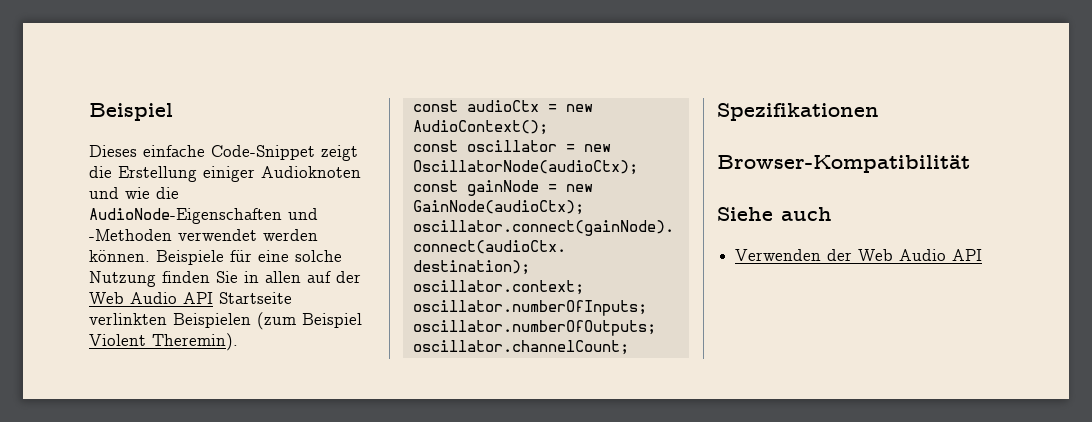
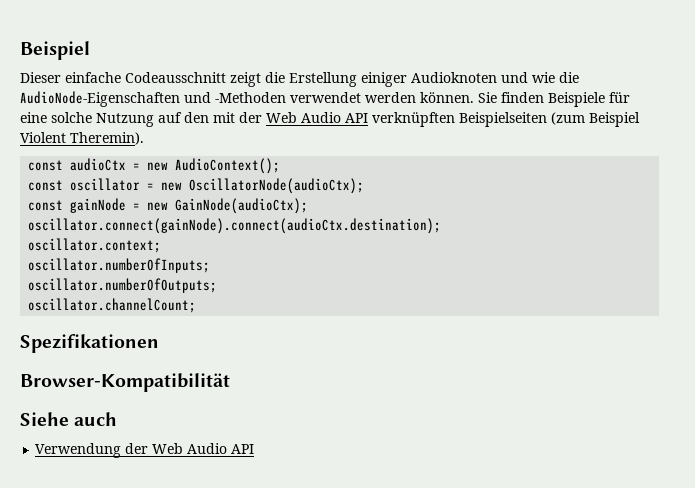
[89,145,315,160] Dieses einfache Code-Snippet -> [20,72,226,83] Dieser einfache Codeausschnitt
(150, 256) none -> [478,92,544,103] Sie finden
[162,271,361,283] [89,292,292,304] [89,313,251,328] finden Sie in allen auf der Web Audio API Startseite verlinkten Beispielen -> [158,112,547,127] auf den mit der Web Audio API verknüpften Beispielseiten
[735,249,822,261] Verwenden -> [35,443,122,458] Verwendung

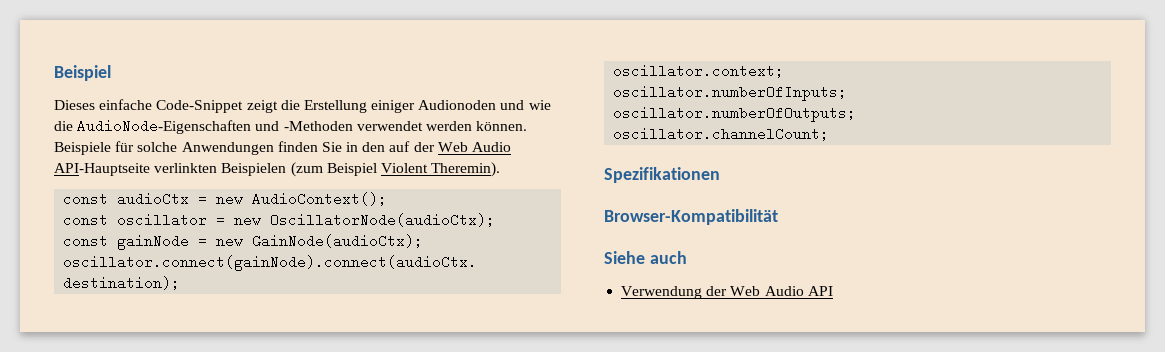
[20,72,226,83] Dieser einfache Codeausschnitt -> [54,99,244,113] Dieses einfache Code-Snippet
[411,72,497,83] Audioknoten -> [418,100,497,110] Audionoden
[478,92,630,107] [20,112,547,127] Sie finden Beispiele für eine solche Nutzung auf den mit der Web Audio API verknüpften Beispielseiten -> [54,141,512,155] [54,163,287,176] Beispiele für solche Anwendungen finden Sie in den auf der Web Audio API-Hauptseite verlinkten Beispielen

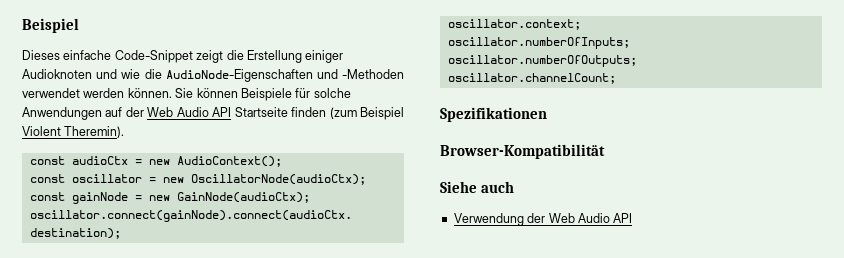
[418,100,497,110] Audionoden -> [22,69,92,79] Audioknoten
(528, 126) none -> [175,88,238,98] Sie können
[277,141,386,152] finden Sie in den -> (102, 113) none
[54,163,287,176] API-Hauptseite verlinkten Beispielen -> [212,107,327,117] API Startseite finden

